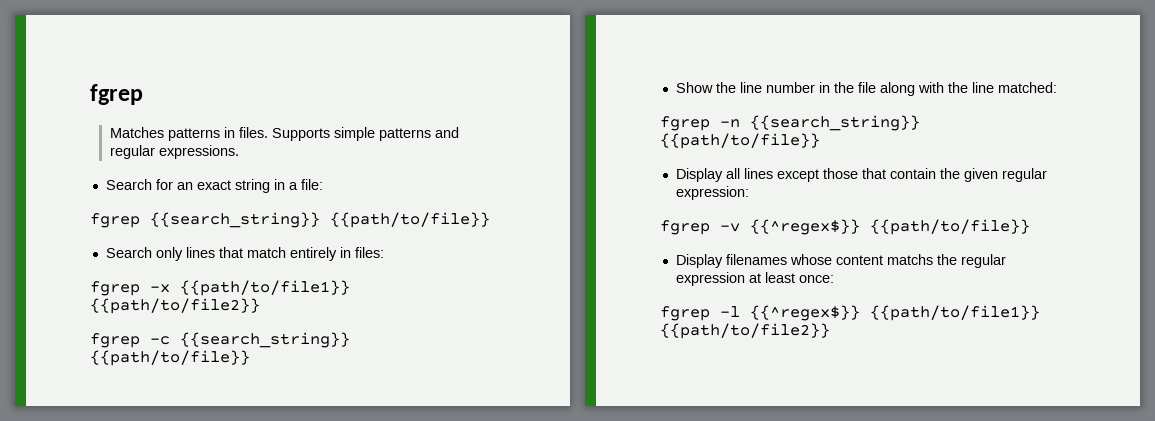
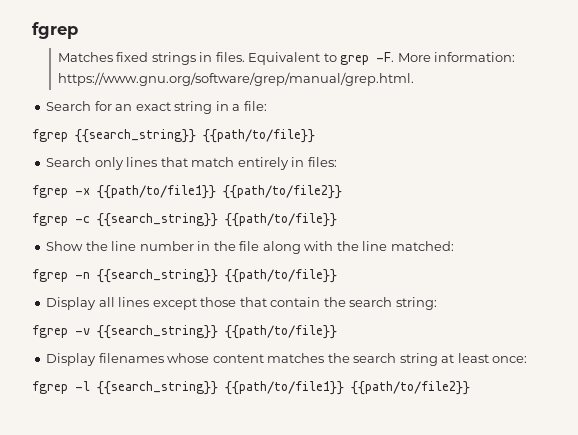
[167,127,459,141] [109,145,239,159] patterns in files. Supports simple patterns and regular expressions. -> [116,52,516,65] [57,72,414,86] fixed strings in files. Equivalent to grep -F. More information: https://www.gnu.org/software/grep/manual/grep.html.
[963,168,1047,182] [675,186,749,200] given regular expression: -> [349,297,437,310] search string:
[750,219,860,235] {{^regex$}} -> [97,325,218,339] {{search_string}}
[886,254,1006,268] [675,272,745,286] matchs the regular expression -> [267,353,438,366] matches the search string
[750,305,860,321] {{^regex$}} -> [97,381,218,395] {{search_string}}

